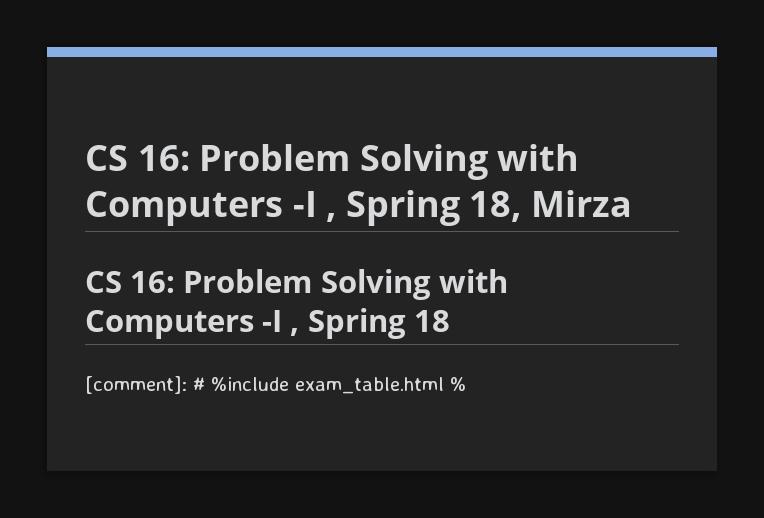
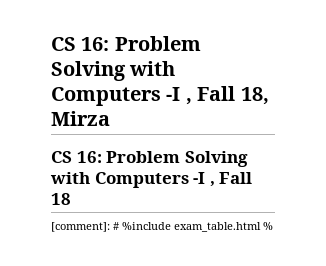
[85,144,580,180] [85,190,460,226] CS 16: Problem Solving with Computers -I , Spring -> [51,36,201,51] [51,61,176,81] [51,86,236,106] CS 16: Problem Solving with Computers -I , Fall
[307,308,406,339] Spring -> [219,172,253,184] Fall

